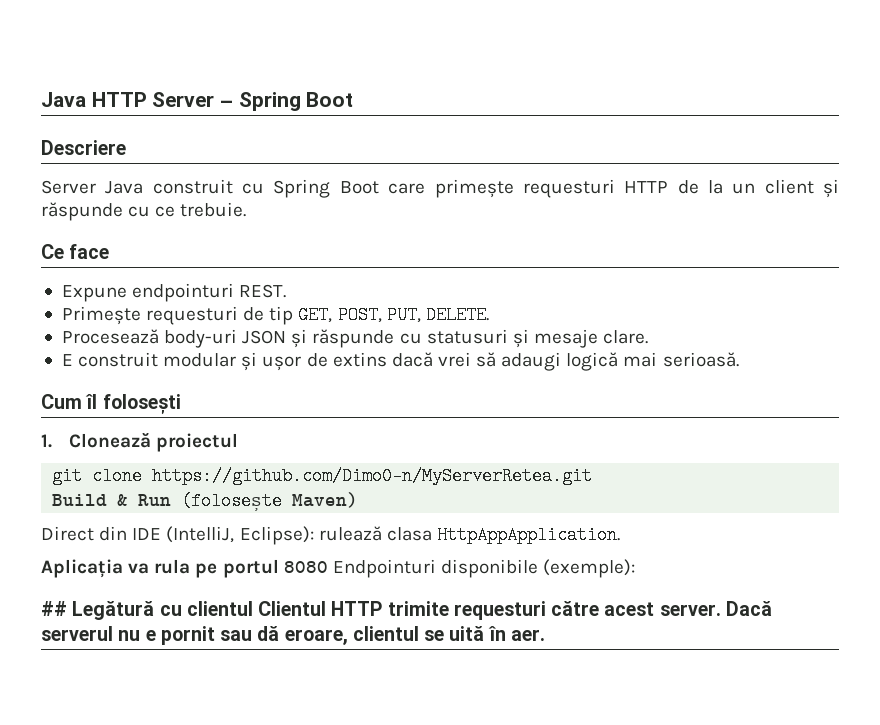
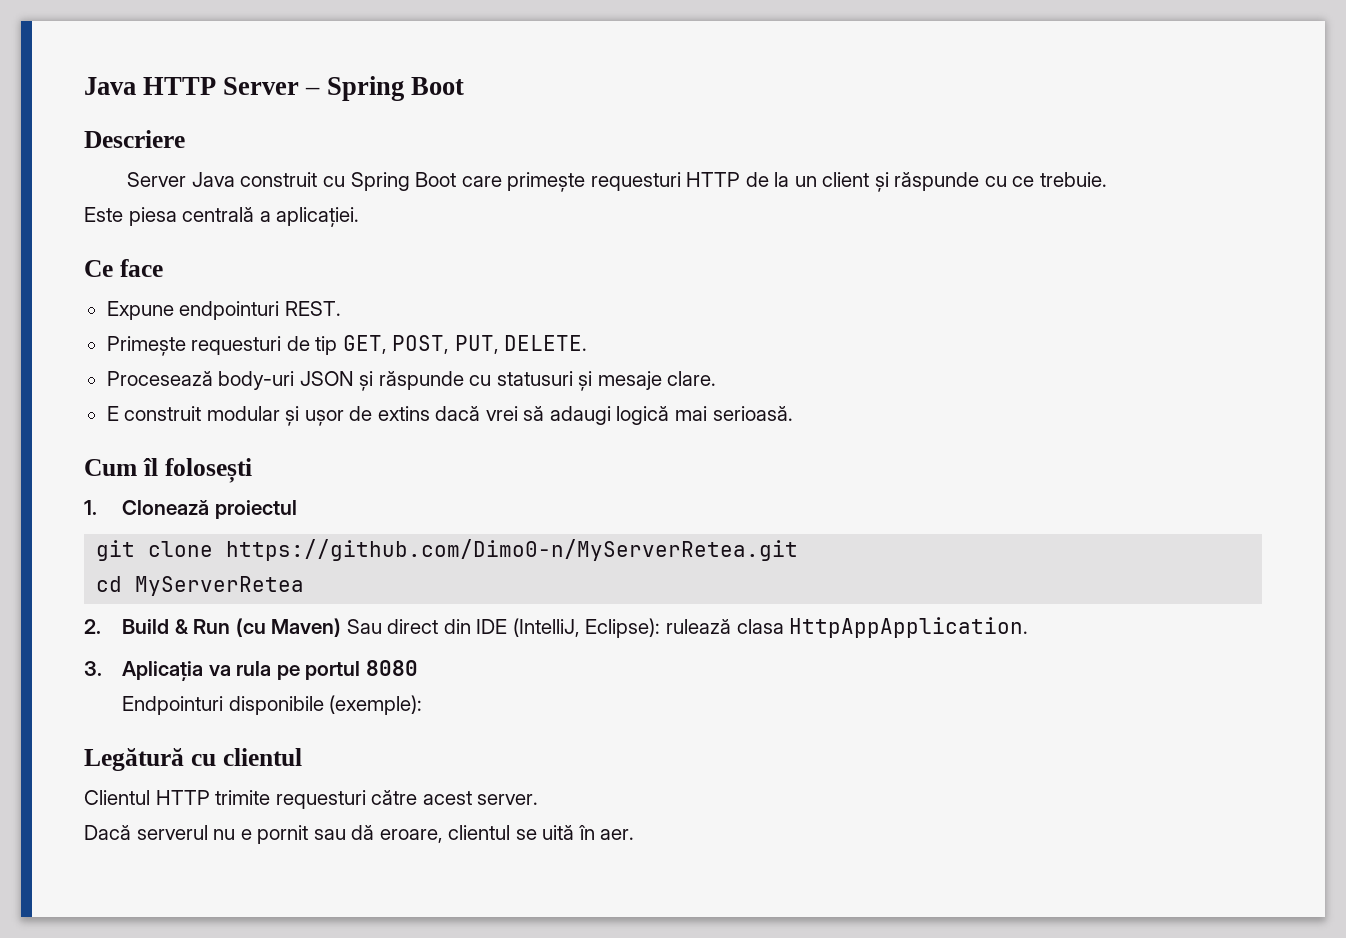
(247, 209) none -> [84,207,360,227] // Este piesa centrală a aplicației.
(593, 476) none -> [96,576,305,596] [84,619,101,634] cd MyServerRetea // 2.
[181,492,283,511] (folosește -> [235,618,266,637] (cu
[41,526,94,541] // Direct -> [346,619,439,634] Sau direct
(620, 535) none -> [84,661,102,676] 3.
(328, 567) none -> (418, 668) //
[41,601,67,616] ## -> (423, 705) none
(253, 608) none -> (302, 757) //
(721, 610) none -> (539, 799) //

